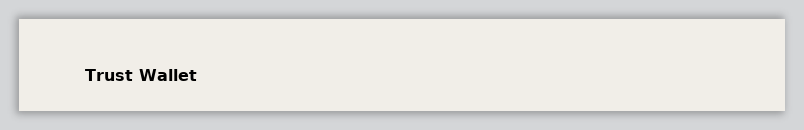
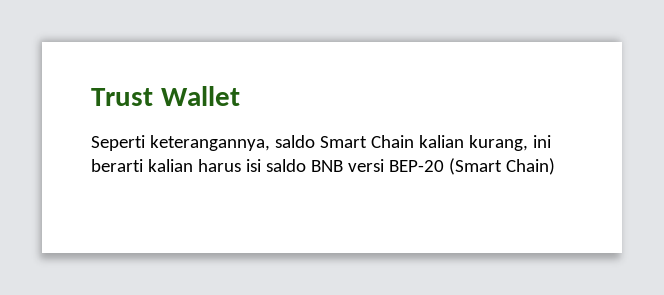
(197, 75) none -> [91,135,551,151] [91,158,555,175] // Seperti keterangannya, saldo Smart Chain kalian kurang, ini berarti kalian harus isi saldo BNB versi BEP-20 (Smart Chain)

